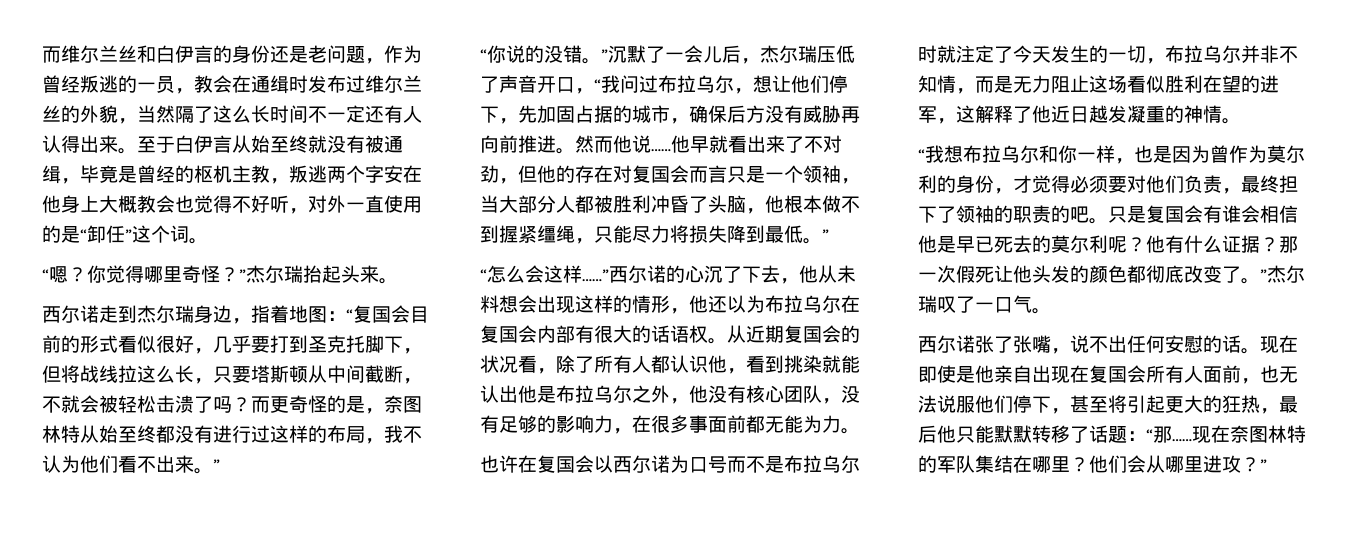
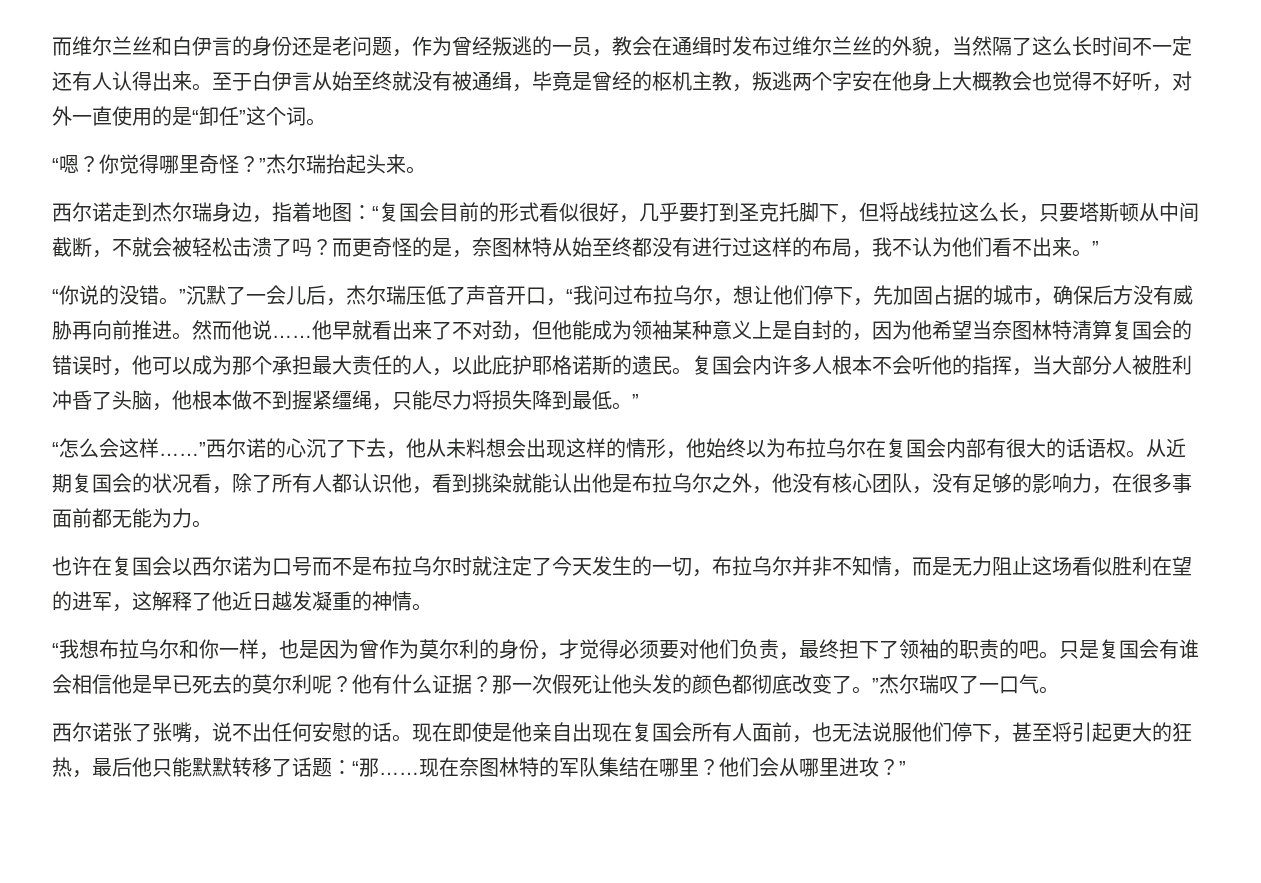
[556,165,841,183] 的存在对复国会而言只是一个领袖 -> [572,320,1192,341] [52,355,1012,376] 能成为领袖某种意义上是自封的，因为他希望当奈图林特清算复国会的错误时，他可以成为那个承担最大责任的人，以此庇护耶格诺斯的遗民。复国会内许多人根本不会听他的指挥
[575,195,594,213] 都 -> (1132, 365) none
[708,296,727,313] 还 -> [706,438,746,458] 始终

